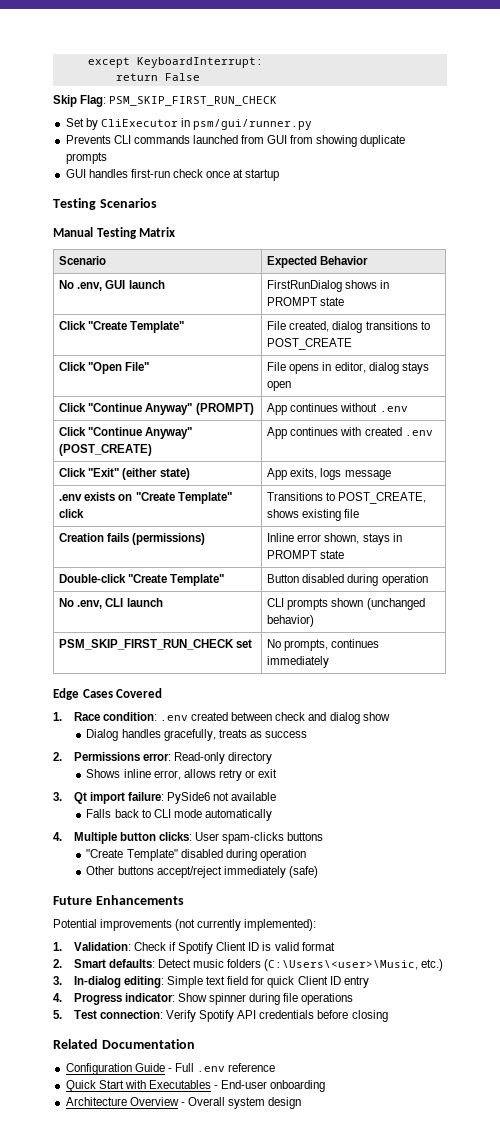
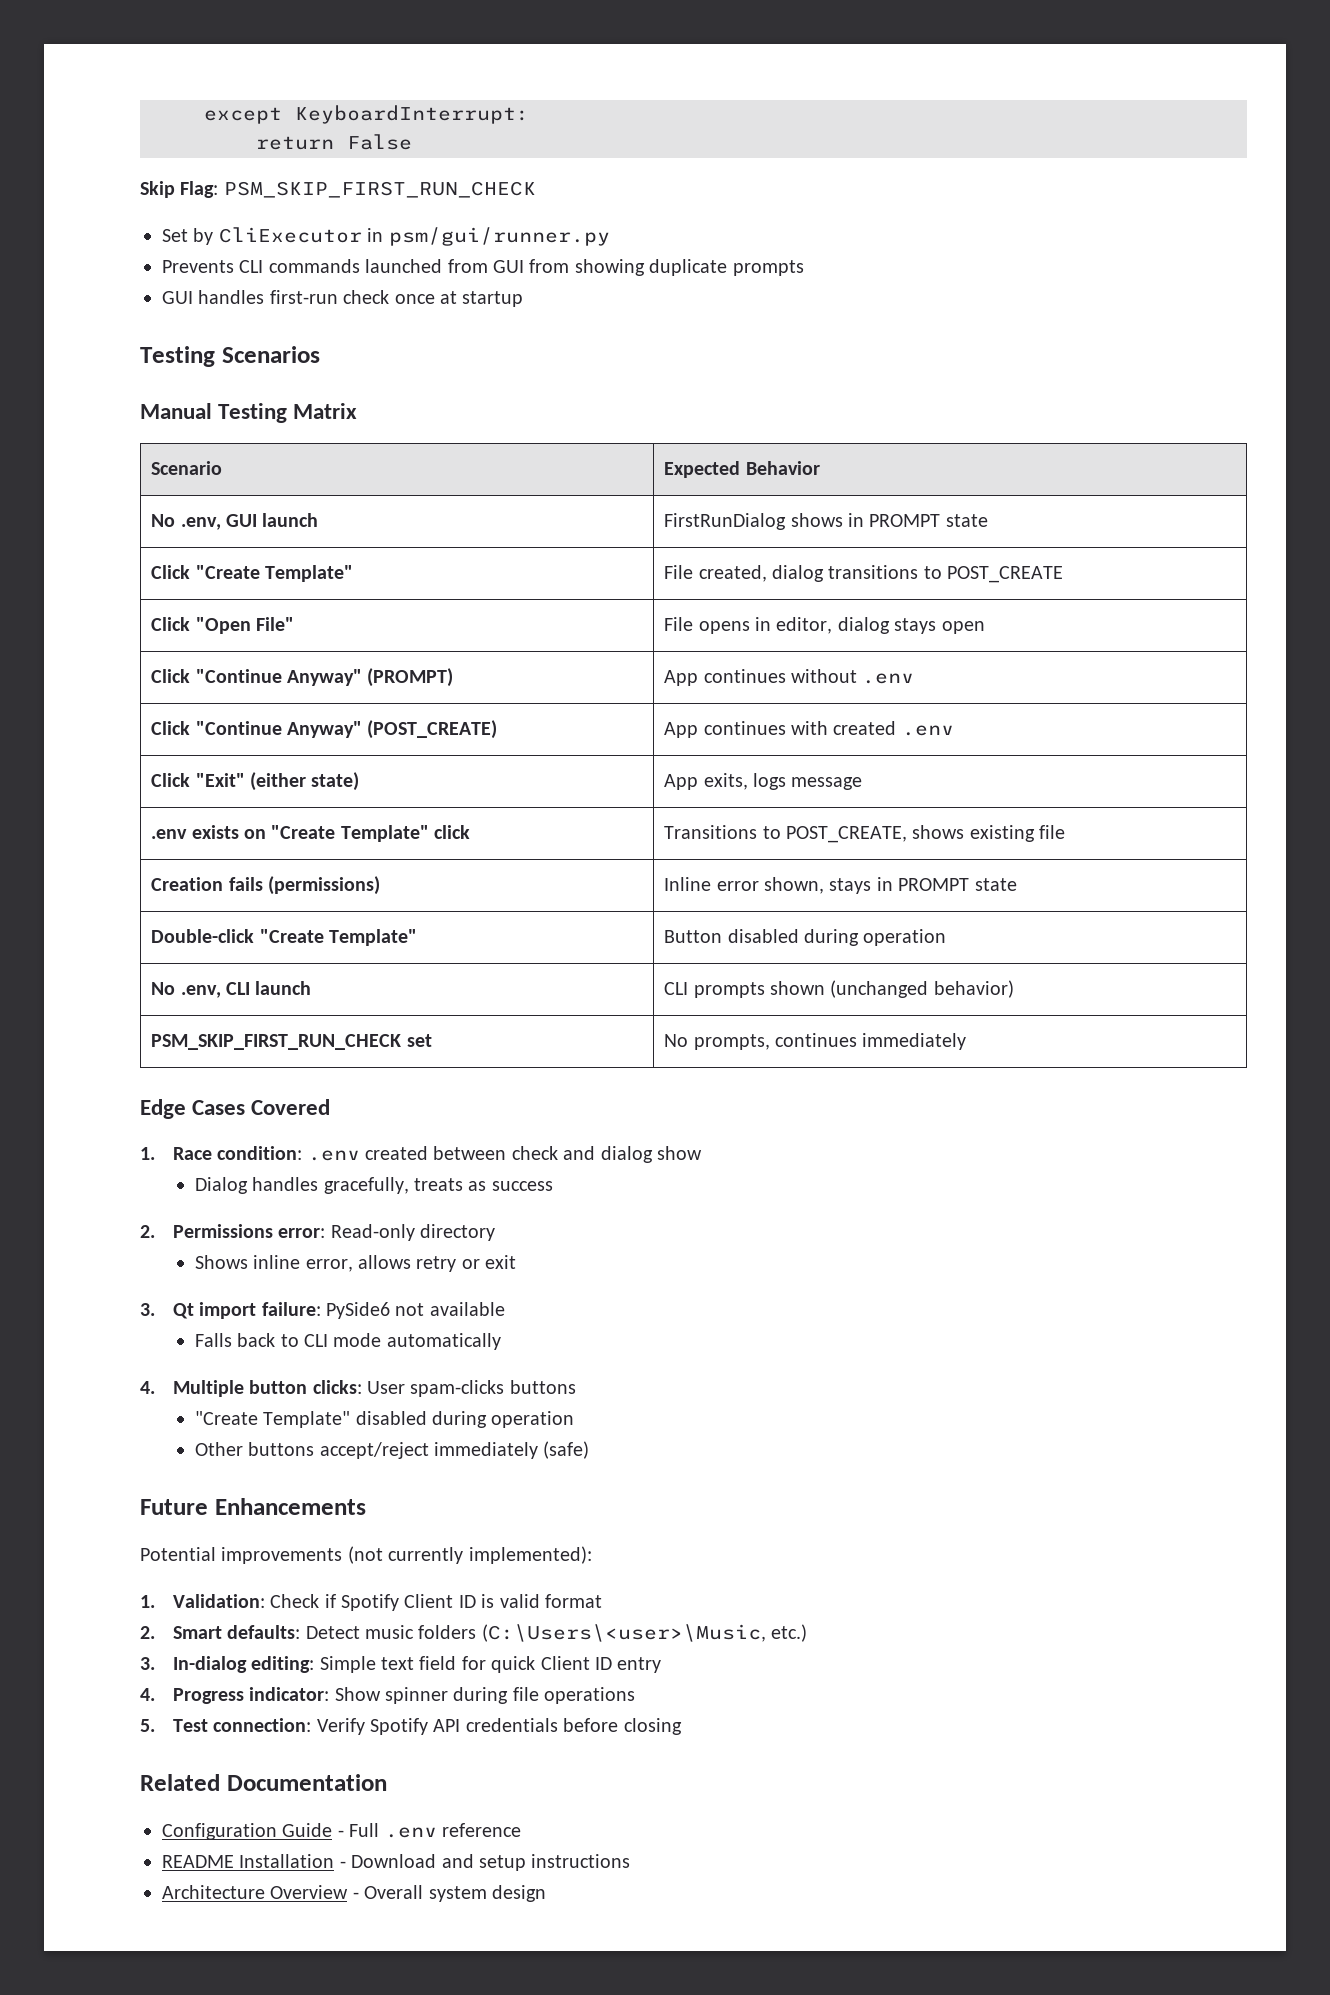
[65,1080,326,1092] Quick Start with Executables - End-user onboarding -> [162,1854,631,1871] README Installation - Download and setup instructions

